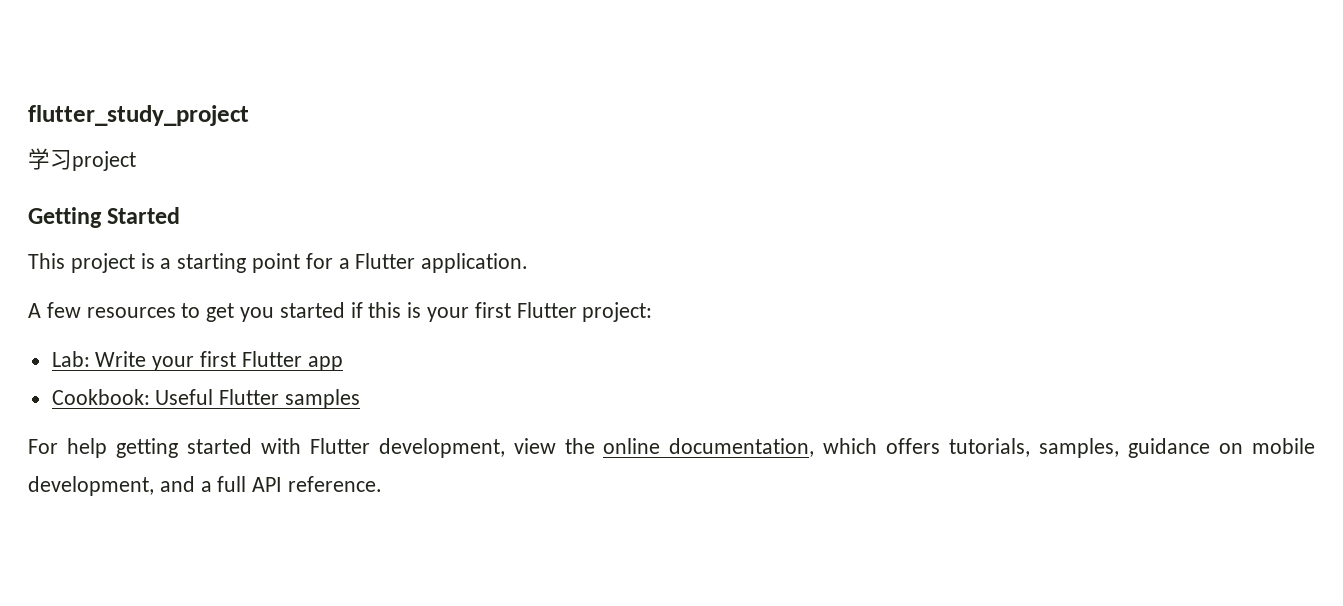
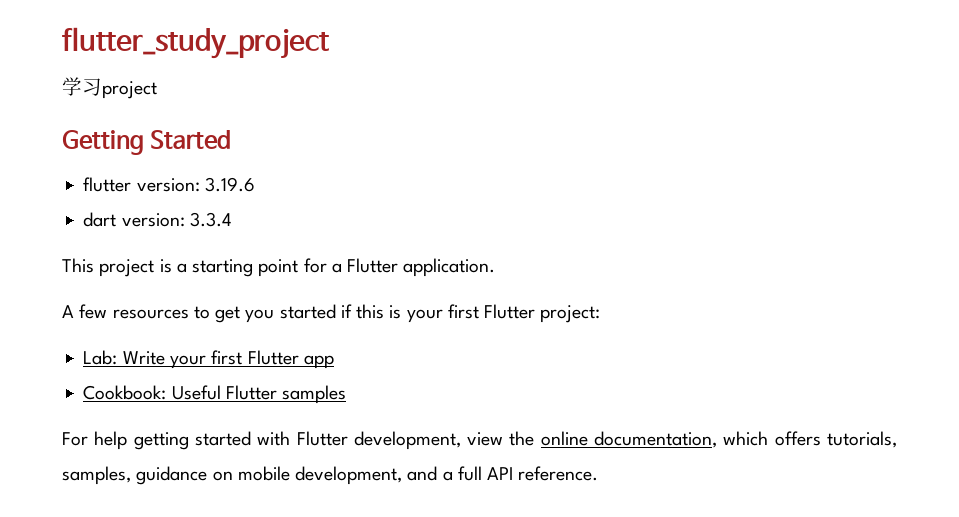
(181, 215) none -> [83,177,255,192] [83,212,232,227] // flutter version: 3.19.6 // dart version: 3.3.4

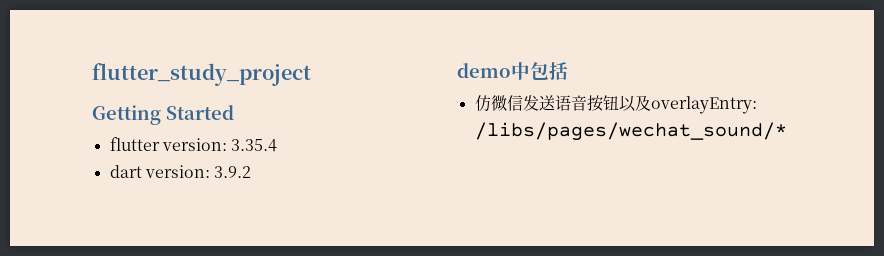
[62,77,157,99] // 学习project -> (311, 74) none
[204,177,255,192] 3.19.6 -> [231,139,278,152] 3.35.4
[189,212,232,227] [62,258,496,277] [62,304,601,323] [83,350,334,369] [83,385,347,404] [62,431,897,450] [62,466,599,485] 3.3.4 // This project is a starting point for a Flutter application. // A few resources to get you started if this is your first Flutter project: // Lab: Write your first Flutter app // Cookbook: Useful Flutter samples // For help getting started with Flutter development, view the online documentation, which offers tutorials, samples, guidance on mobile development, and a full API reference. -> [214,166,252,178] [457,62,568,80] [474,95,757,114] [474,122,787,141] 3.9.2 // demo中包括 // 仿微信发送语音按钮以及overlayEntry: /libs/pages/wechat_sound/*

